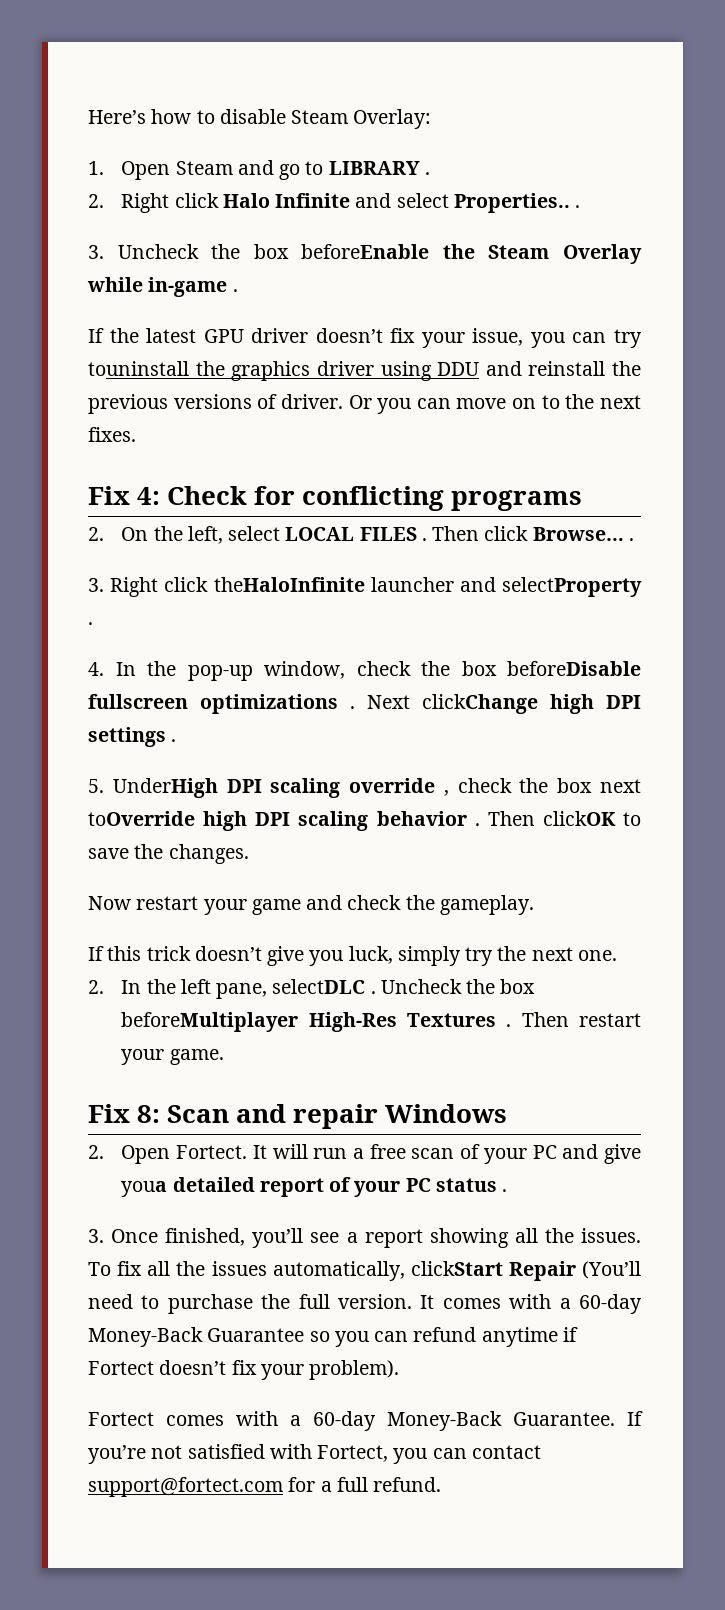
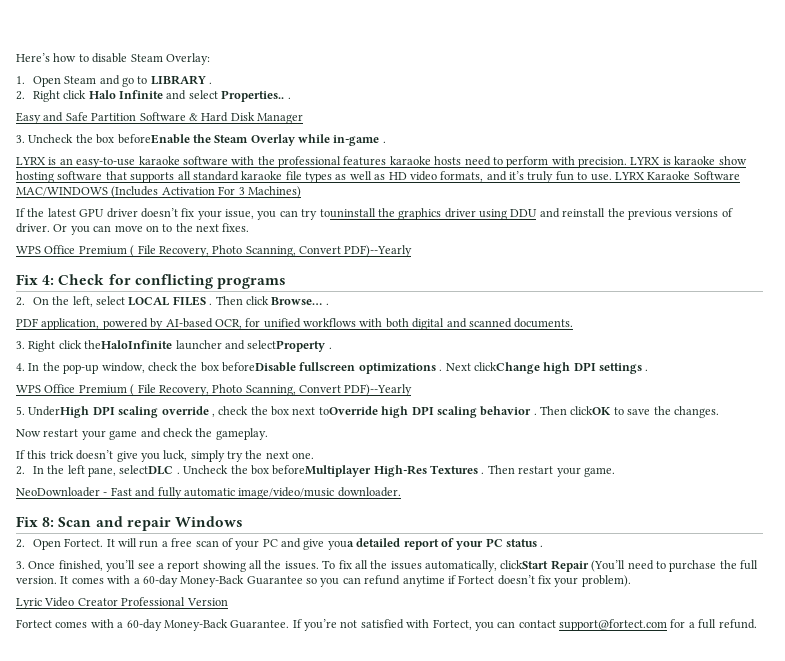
(581, 206) none -> [16,112,303,124] // Easy and Safe Partition Software & Hard Disk Manager
(238, 290) none -> [16,156,747,168] [16,171,740,183] [16,186,301,198] // LYRX is an easy-to-use karaoke software with the professional features karaoke hosts need to perform with precision. LYRX is karaoke show hosting software that supports all standard karaoke file types as well as HD video formats, and it’s truly fun to use. LYRX Karaoke Software MAC/WINDOWS (Includes Activation For 3 Machines)
(136, 434) none -> [16,245,413,257] // WPS Office Premium ( File Recovery, Photo Scanning, Convert PDF)--Yearly
(634, 539) none -> [16,318,574,330] // PDF application, powered by AI-based OCR, for unified workflows with both digital and scanned documents.
(177, 740) none -> [16,384,413,396] // WPS Office Premium ( File Recovery, Photo Scanning, Convert PDF)--Yearly
(224, 1057) none -> [16,487,401,499] // NeoDownloader - Fast and fully automatic image/video/music downloader.
(400, 1370) none -> [16,597,228,609] // Lyric Video Creator Professional Version

